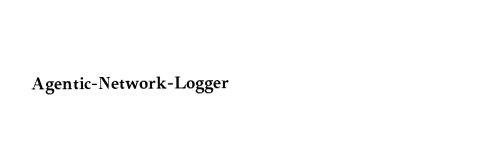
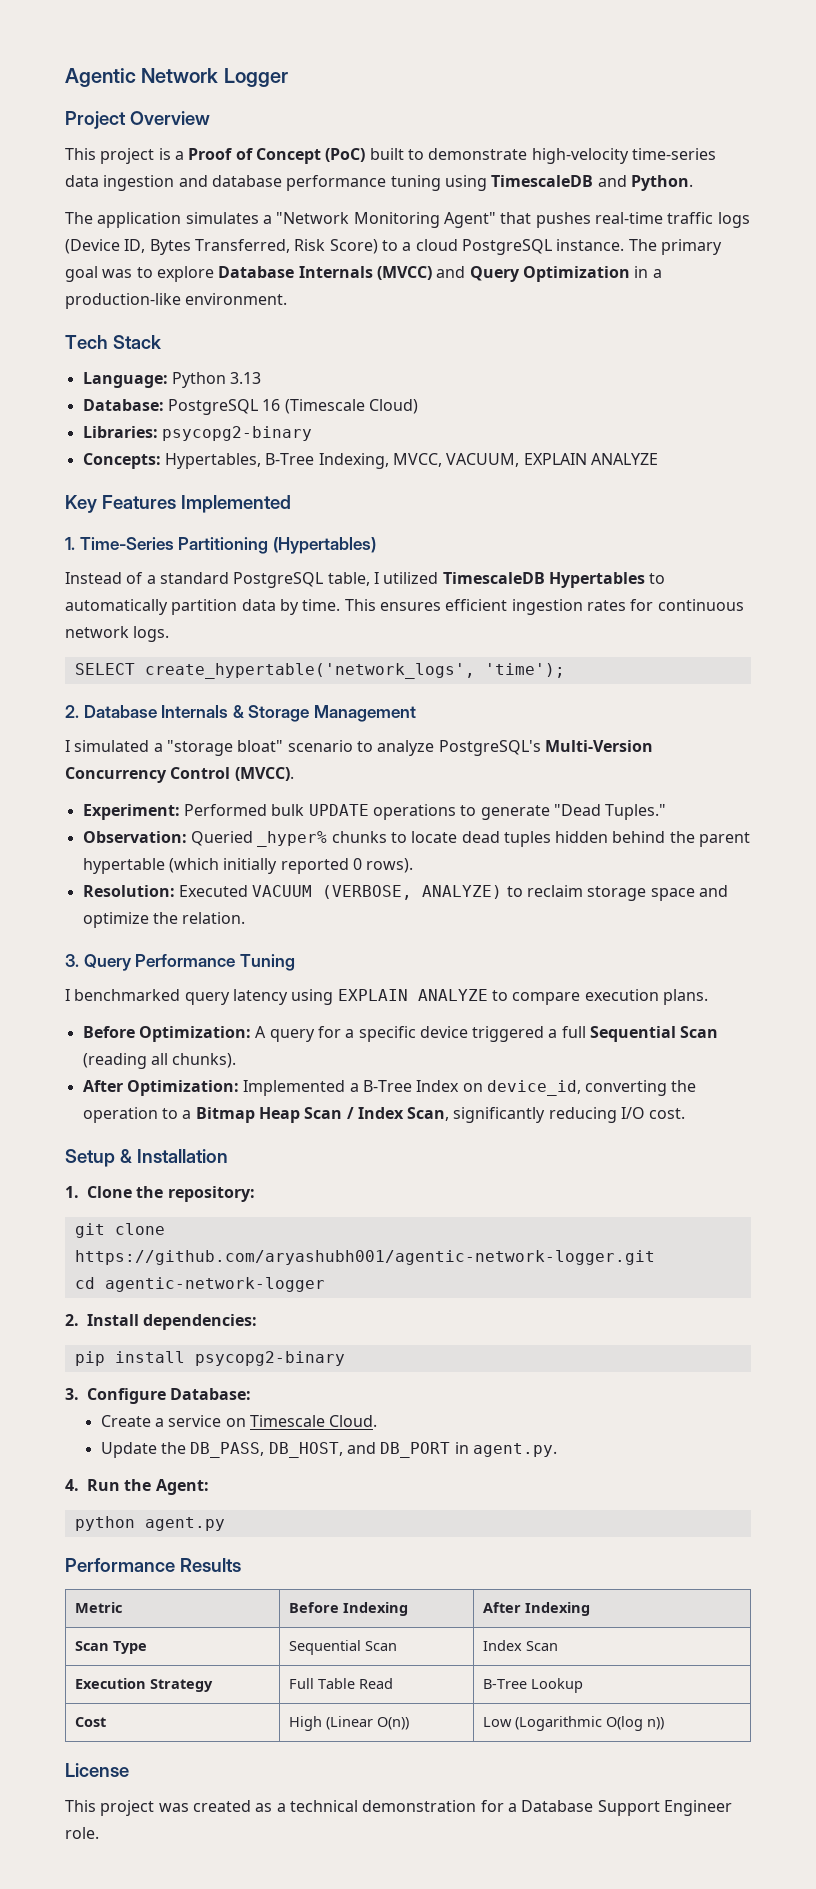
[31,76,230,95] Agentic-Network-Logger -> [65,68,288,87] [65,111,210,129] [65,148,716,164] [65,175,693,191] [65,212,750,228] [65,239,722,255] [65,266,662,282] [65,293,288,309] [65,335,161,349] [82,372,262,388] [82,399,418,415] [82,426,312,441] [82,453,658,469] [65,495,291,513] [65,537,376,554] [65,572,666,588] [65,599,744,615] [65,626,170,642] [74,663,565,679] [65,705,416,722] [65,740,653,756] [65,767,294,783] [82,804,667,820] [82,831,751,847] [82,858,414,874] [82,885,728,901] [82,912,246,928] [65,954,295,971] [65,989,708,1005] [82,1026,719,1042] [82,1053,237,1069] [82,1080,697,1096] [82,1107,686,1123] [65,1149,228,1167] [65,1186,255,1202] [74,1223,165,1238] [74,1250,655,1265] [74,1277,325,1292] [65,1314,258,1330] [74,1351,345,1366] [65,1388,252,1404] [100,1415,378,1427] [100,1442,558,1458] [65,1479,209,1495] [74,1516,225,1531] [65,1558,241,1572] [75,1602,123,1613] [289,1602,409,1616] [483,1602,591,1616] [75,1641,148,1654] [289,1640,398,1655] [483,1640,559,1651] [75,1678,214,1692] [289,1678,394,1689] [483,1678,584,1693] [75,1717,107,1727] [289,1716,410,1731] [483,1716,665,1731] [65,1763,129,1777] [65,1800,732,1816] [65,1827,99,1839] Agentic Network Logger // Project Overview // This project is a Proof of Concept (PoC) built to demonstrate high-velocity time-series data ingestion and database performance tuning using TimescaleDB and Python. // The application simulates a "Network Monitoring Agent" that pushes real-time traffic logs (Device ID, Bytes Transferred, Risk Score) to a cloud PostgreSQL instance. The primary goal was to explore Database Internals (MVCC) and Query Optimization in a production-like environment. // Tech Stack // Language: Python 3.13 // Database: PostgreSQL 16 (Timescale Cloud) // Libraries: psycopg2-binary // Concepts: Hypertables, B-Tree Indexing, MVCC, VACUUM, EXPLAIN ANALYZE // Key Features Implemented // 1. Time-Series Partitioning (Hypertables) // Instead of a standard PostgreSQL table, I utilized TimescaleDB Hypertables to automatically partition data by time. This ensures efficient ingestion rates for continuous network logs. // SELECT create_hypertable('network_logs', 'time'); // 2. Database Internals & Storage Management // I simulated a "storage bloat" scenario to analyze PostgreSQL's Multi-Version Concurrency Control (MVCC). // Experiment: Performed bulk UPDATE operations to generate "Dead Tuples." // Observation: Queried _hyper% chunks to locate dead tuples hidden behind the parent hypertable (which initially reported 0 rows). // Resolution: Executed VACUUM (VERBOSE, ANALYZE) to reclaim storage space and optimize the relation. // 3. Query Performance Tuning // I benchmarked query latency using EXPLAIN ANALYZE to compare execution plans. // Before Optimization: A query for a specific device triggered a full Sequential Scan (reading all chunks). // After Optimization: Implemented a B-Tree Index on device_id, converting the operation to a Bitmap Heap Scan / Index Scan, significantly reducing I/O cost. // Setup & Installation // 1. Clone the repository: // git clone https://github.com/aryashubh001/agentic-network-logger.git // cd agentic-network-logger // 2. Install dependencies: // pip install psycopg2-binary // 3. Configure Database: // Create a service on Timescale Cloud. // Update the DB_PASS, DB_HOST, and DB_PORT in agent.py. // 4. Run the Agent: // python agent.py // Performance Results // Metric | Before Indexing | After Indexing // Scan Type | Sequential Scan | Index Scan // Execution Strategy | Full Table Read | B-Tree Lookup // Cost | High (Linear O(n)) | Low (Logarithmic O(log n)) // License // This project was created as a technical demonstration for a Database Support Engineer role.

